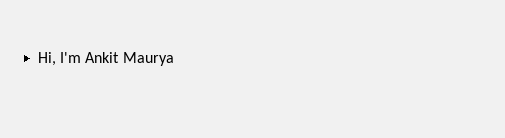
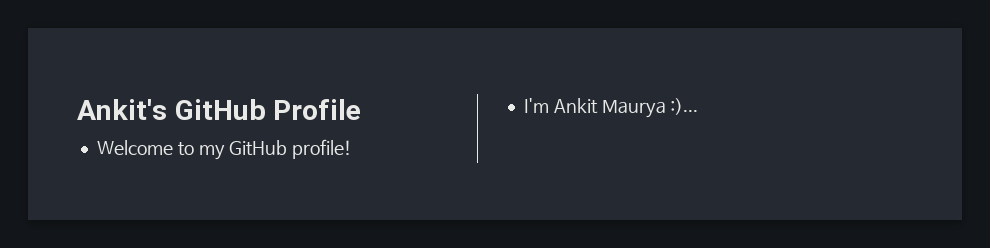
[38,52,57,66] Hi, -> [77,99,362,120] [96,139,353,160] Ankit's GitHub Profile // Welcome to my GitHub profile! //
(174, 59) none -> [670,98,699,115] :)...

